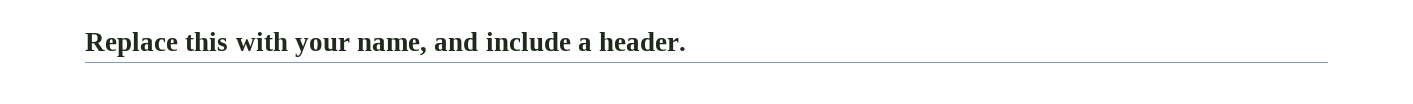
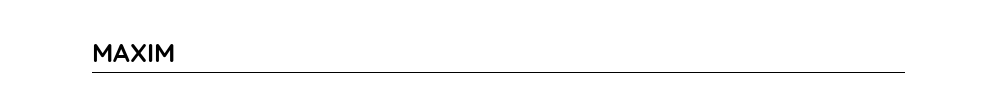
[85,32,687,57] Replace this with your name, and include a header. -> [92,43,175,62] MAXIM

